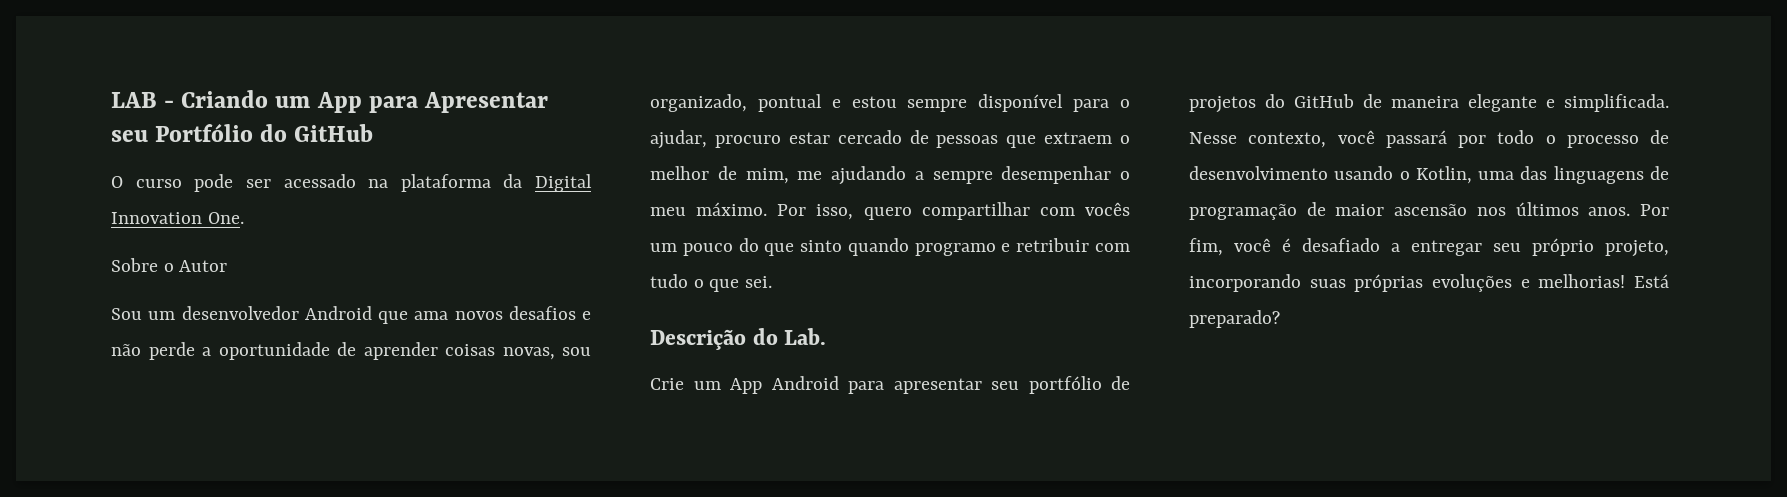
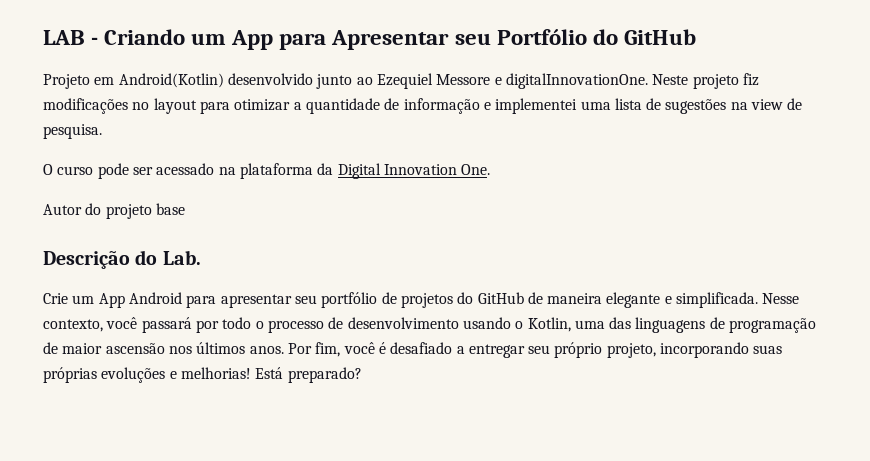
(374, 133) none -> [43,73,759,89] [43,98,803,114] [43,124,102,139] // Projeto em Android(Kotlin) desenvolvido junto ao Ezequiel Messore e digitalInnovationOne. Neste projeto fiz modificações no layout para otimizar a quantidade de informação e implementei uma lista de sugestões na view de pesquisa.
[111,258,174,272] Sobre o -> (491, 169) none
[111,306,591,324] [111,342,591,360] [650,94,1130,112] [650,130,1130,149] [650,166,1130,185] [650,202,1130,220] [650,238,1130,256] [650,274,773,292] // Sou um desenvolvedor Android que ama novos desafios e não perde a oportunidade de aprender coisas novas, sou organizado, pontual e estou sempre disponível para o ajudar, procuro estar cercado de pessoas que extraem o melhor de mim, me ajudando a sempre desempenhar o meu máximo. Por isso, quero compartilhar com vocês um pouco do que sinto quando programo e retribuir com tudo o que sei. -> [85,203,185,219] do projeto base

